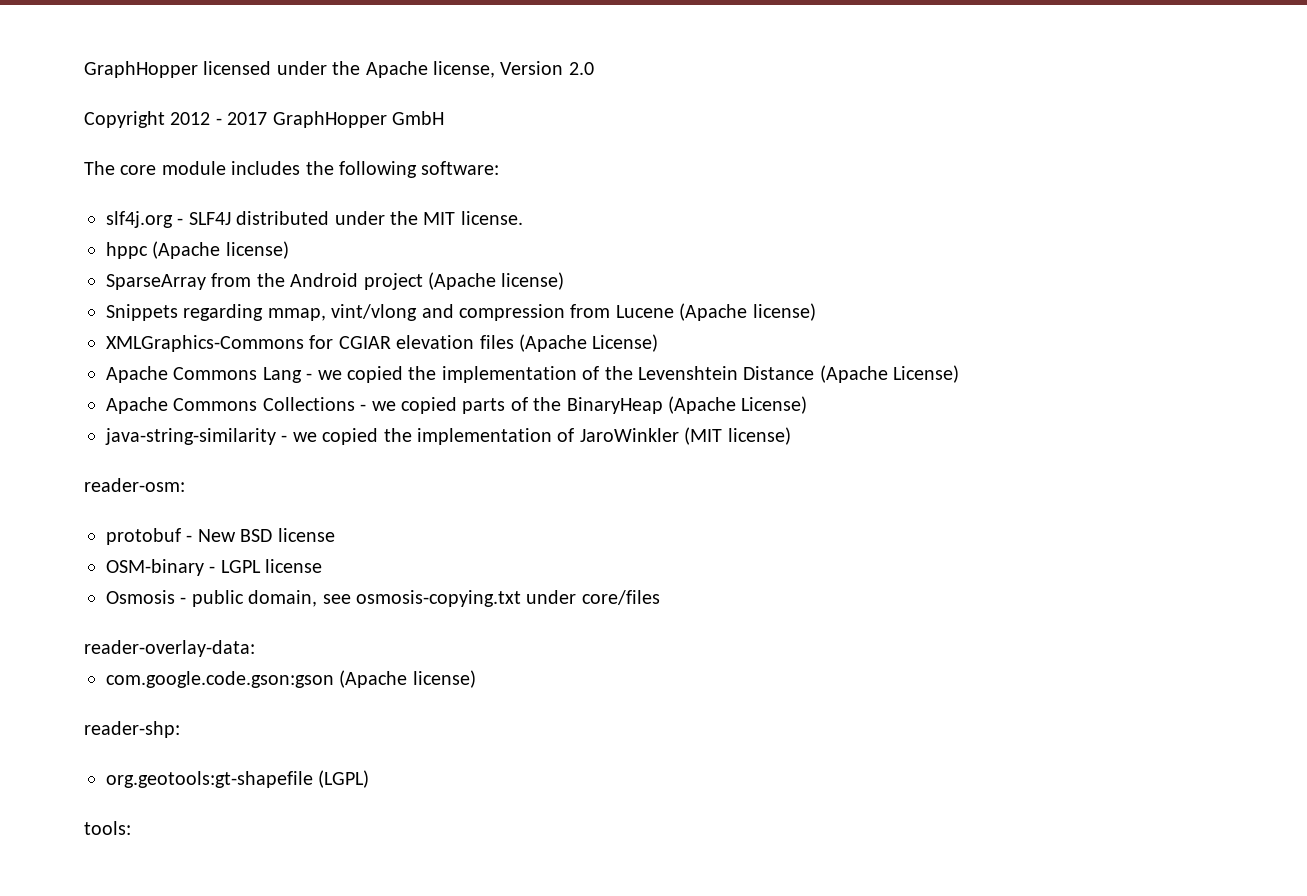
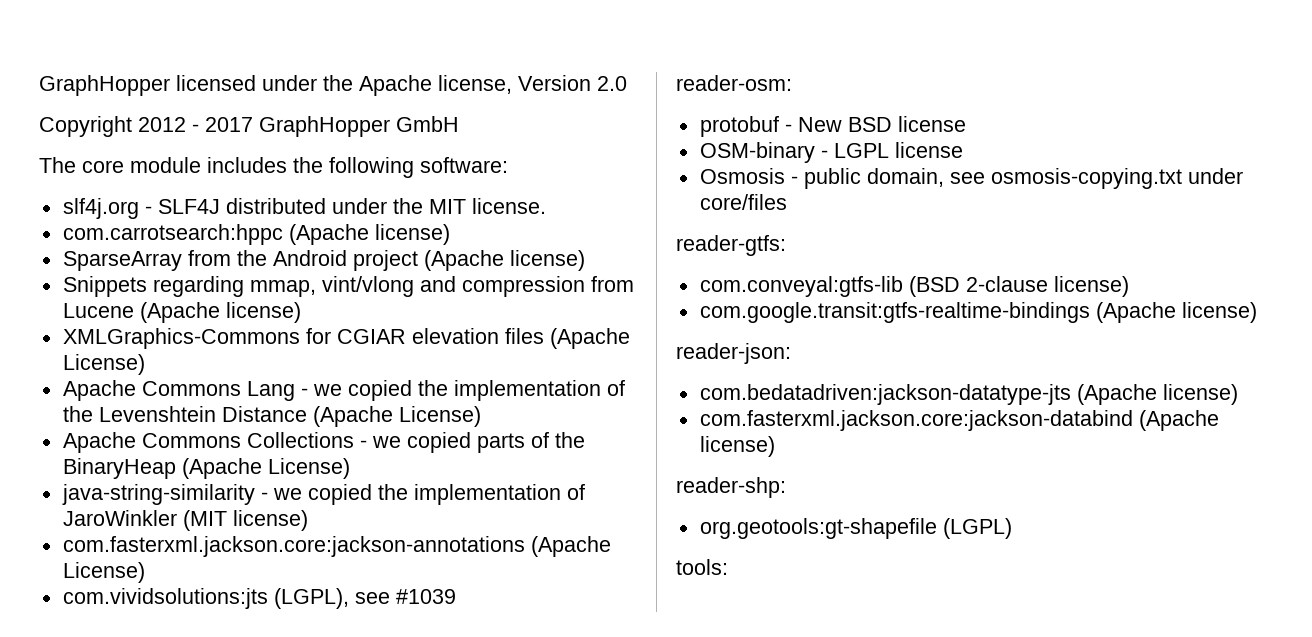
[106,242,148,259] hppc -> [62,224,283,245] com.carrotsearch:hppc
(791, 436) none -> [62,536,611,557] [62,562,145,583] [62,588,456,609] // com.fasterxml.jackson.core:jackson-annotations (Apache License) // com.vividsolutions:jts (LGPL), see #1039
[84,640,255,657] [106,671,334,688] reader-overlay-data: // com.google.code.gson:gson -> [676,235,786,256] [699,276,1129,297] [699,302,1257,323] [676,343,791,364] [699,384,1238,405] [699,410,1133,431] reader-gtfs: // com.conveyal:gtfs-lib (BSD 2-clause license) // com.google.transit:gtfs-realtime-bindings (Apache license) // reader-json: // com.bedatadriven:jackson-datatype-jts (Apache license) // com.fasterxml.jackson.core:jackson-databind

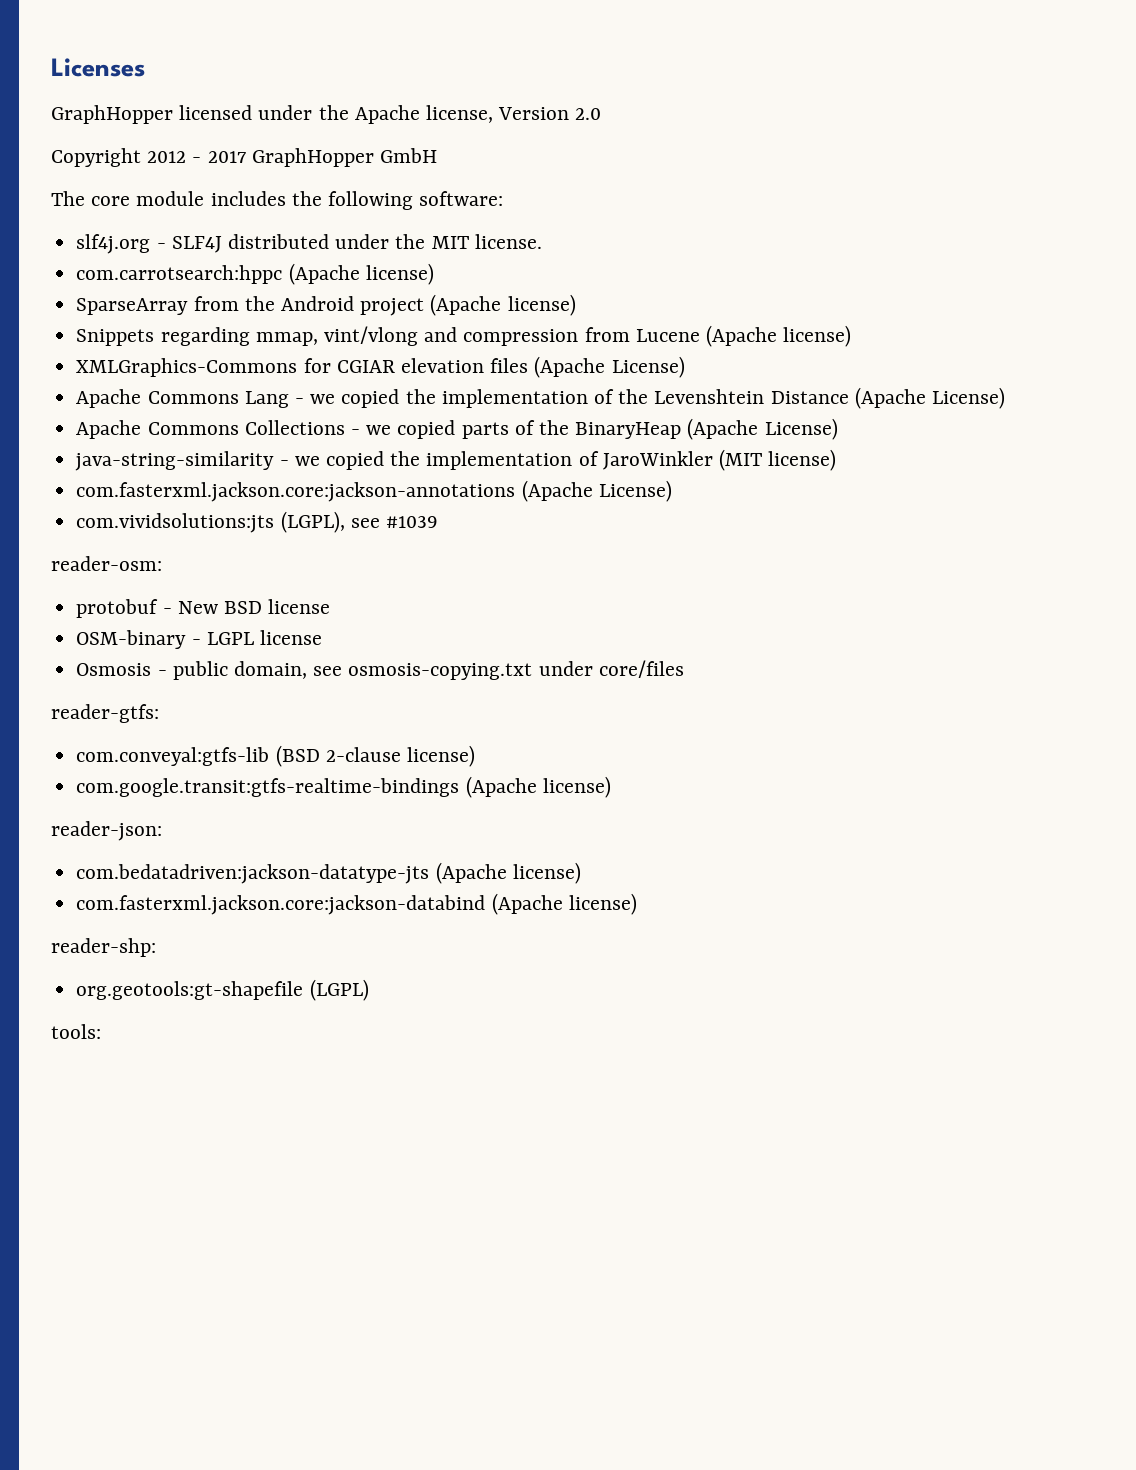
(39, 85) none -> [51,58,145,77] Licenses //

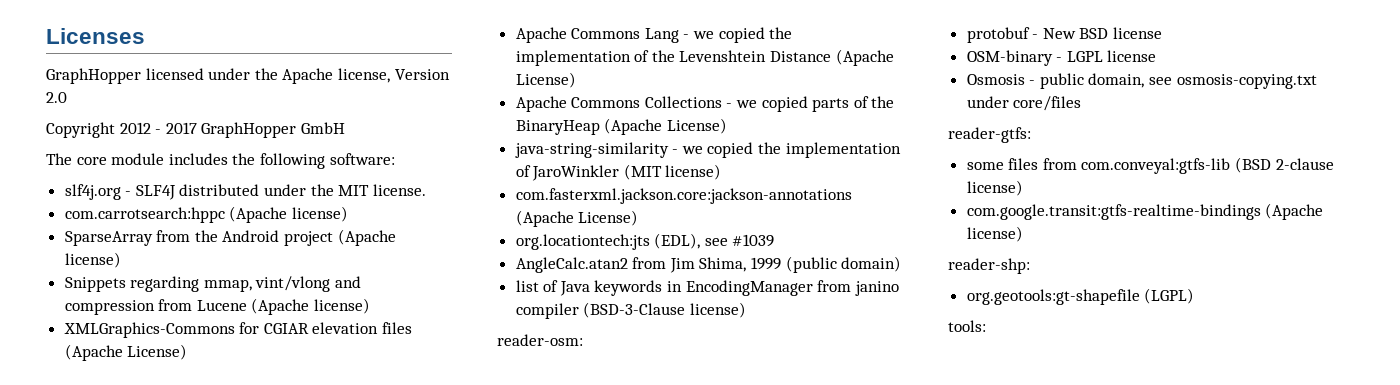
[76,511,345,533] com.vividsolutions:jts (LGPL), -> [515,233,701,250] org.locationtech:jts (EDL),
(438, 522) none -> [515,256,902,273] [515,280,899,296] [515,302,746,319] // AngleCalc.atan2 from Jim Shima, 1999 (public domain) // list of Java keywords in EncodingManager from janino compiler (BSD-3-Clause license)
(159, 713) none -> [966,158,1077,170] some files from
[51,821,162,841] [76,862,581,884] [76,893,637,915] // reader-json: // com.bedatadriven:jackson-datatype-jts (Apache license) // com.fasterxml.jackson.core:jackson-databind (Apache license) -> (1023, 234) none

